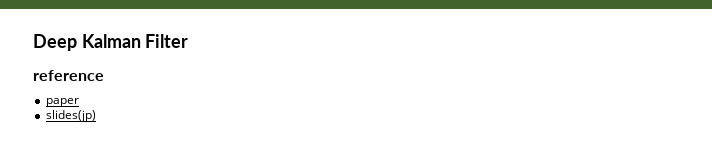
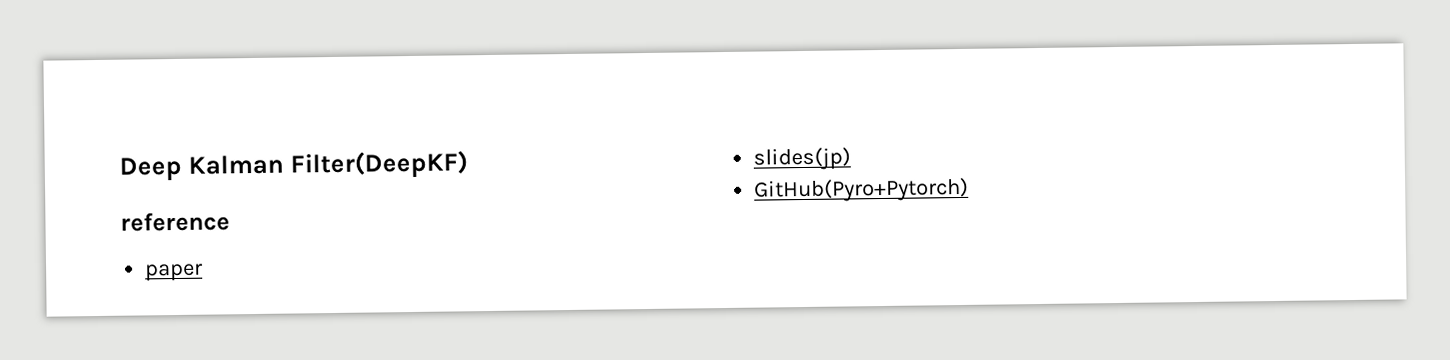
[145,34,189,48] Filter -> [289,150,468,180] Filter(DeepKF)
(96, 116) none -> [754,177,970,203] // GitHub(Pyro+Pytorch)

